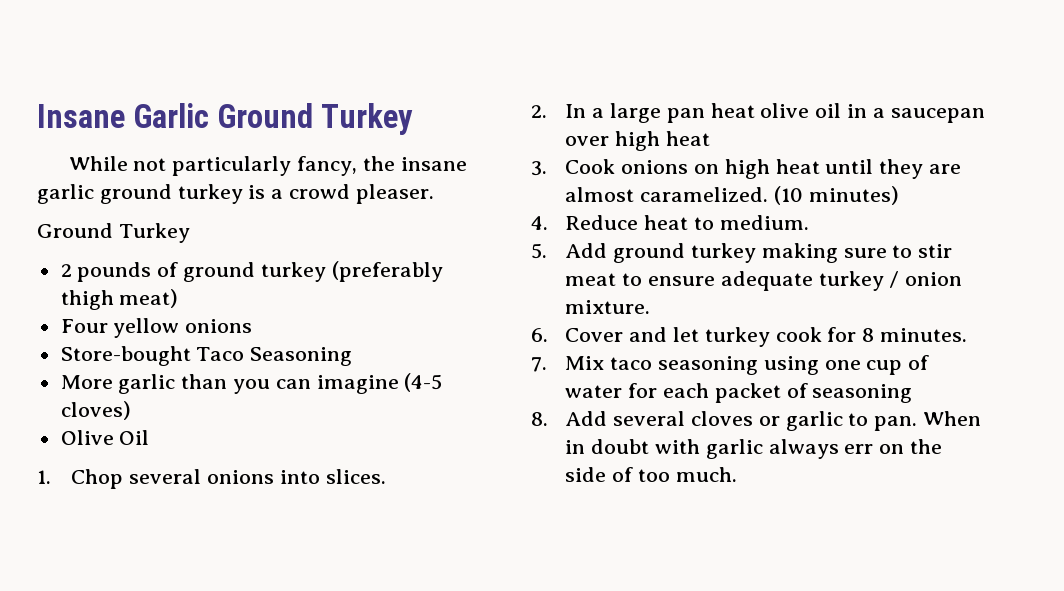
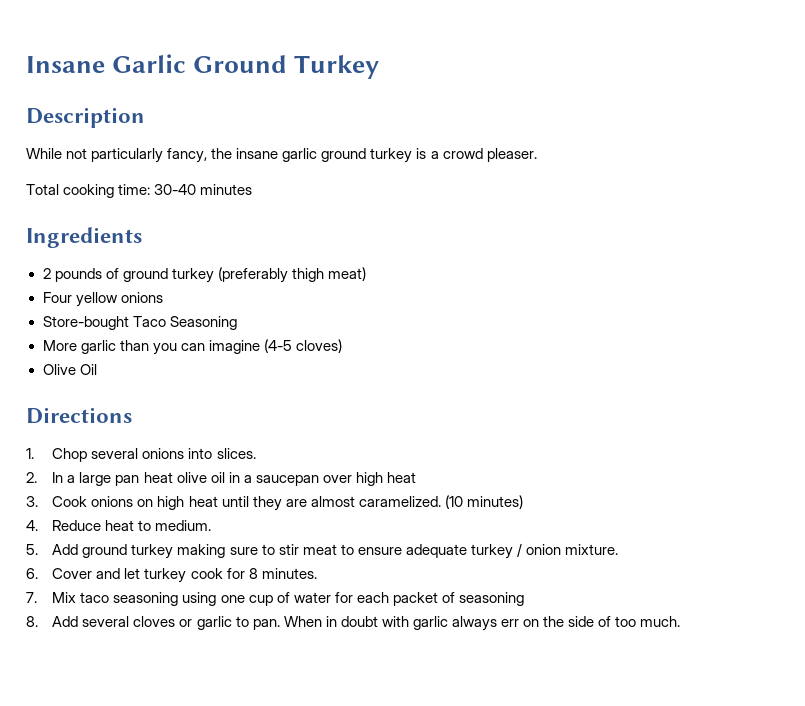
(414, 119) none -> [26,107,145,128] // Description
[37,223,190,243] Ground Turkey -> [26,184,253,198] [26,227,142,248] Total cooking time: 30-40 minutes // Ingredients
(150, 437) none -> [26,407,132,424] // Directions

